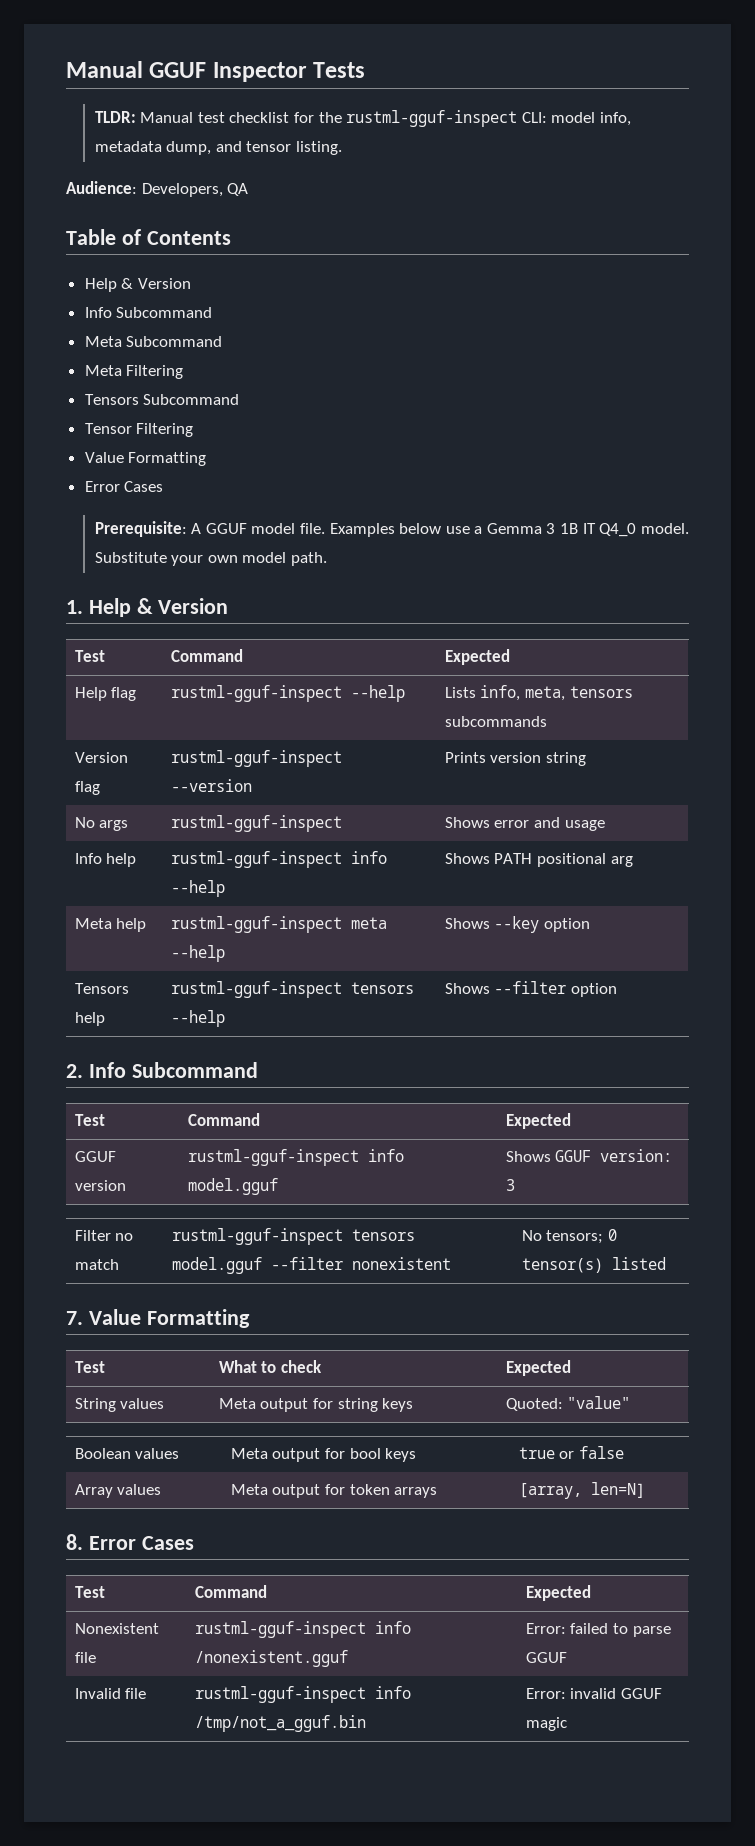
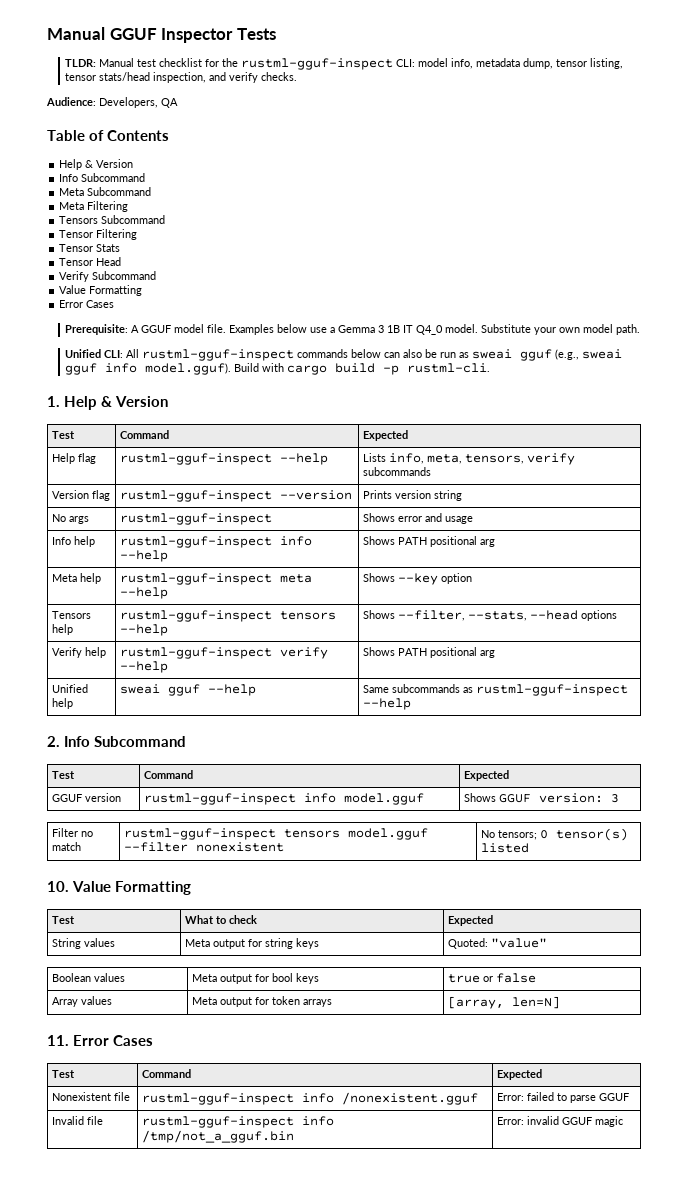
[215,141,342,155] and tensor listing. -> [556,58,624,69] [65,72,298,83] tensor listing, tensor stats/head inspection, and verify checks.
(194, 430) none -> [59,244,121,252] [59,257,122,266] [59,271,157,282] // Tensor Stats // Tensor Head // Verify Subcommand
(327, 559) none -> [65,349,623,361] [65,363,491,375] // Unified CLI: All rustml-gguf-inspect commands below can also be run as sweai gguf (e.g., sweai gguf info model.gguf). Build with cargo build -p rustml-cli.
[569,686,633,698] tensors -> [465,453,576,465] tensors, verify
[494,981,617,997] --filter option -> [398,610,618,621] [52,647,107,658] [120,647,329,659] [120,661,169,673] [363,647,496,658] [52,684,89,693] [52,698,74,709] [120,684,257,696] [363,684,629,696] [363,698,412,710] --filter, --stats, --head options // Verify help | rustml-gguf-inspect verify --help | Shows PATH positional arg // Unified help | sweai gguf --help | Same subcommands as rustml-gguf-inspect --help
[66,1311,83,1325] 7. -> [47,881,69,892] 10.
[66,1534,83,1550] 8. -> [47,1035,69,1046] 11.

